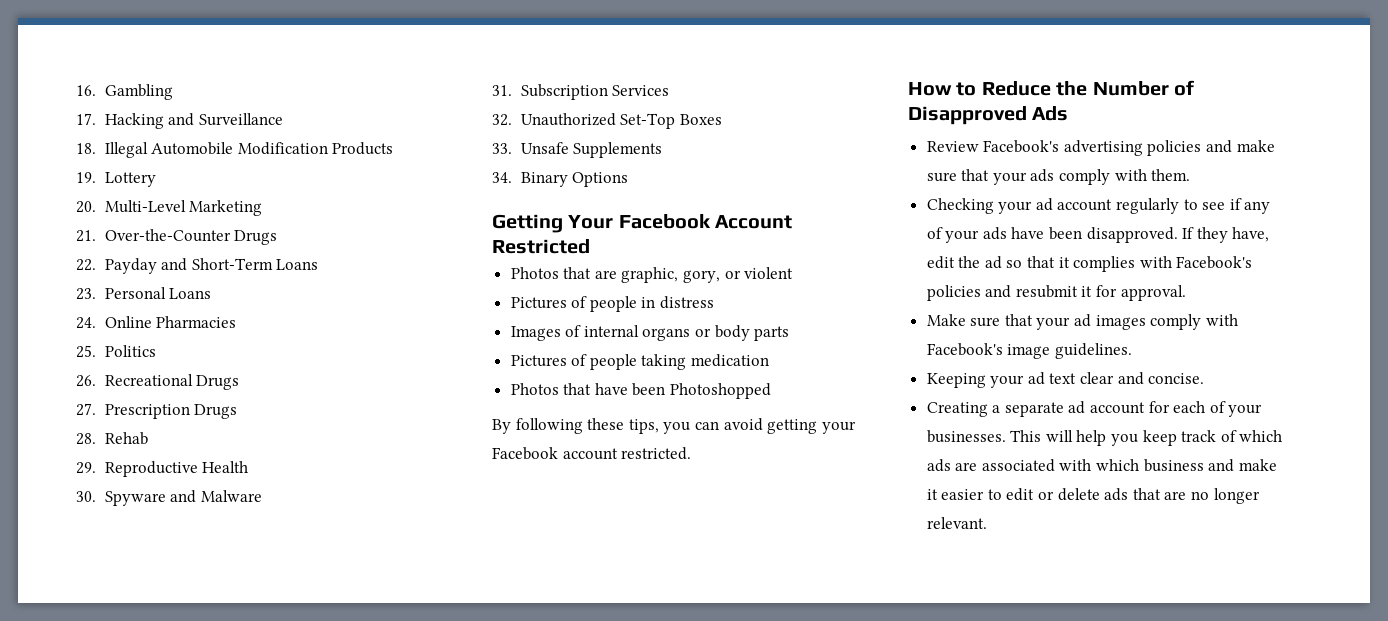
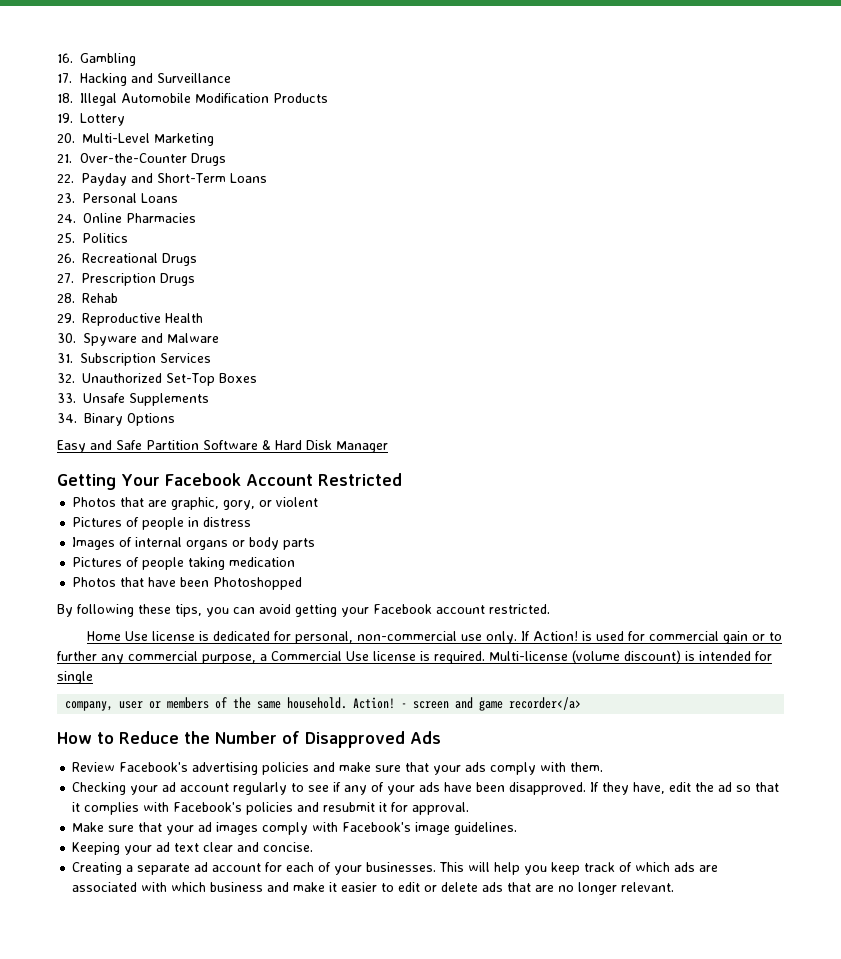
(629, 179) none -> [57,440,388,453] // Easy and Safe Partition Software & Hard Disk Manager
(692, 453) none -> [87,631,783,644] [57,650,772,664] [57,671,93,684] [65,697,582,711] // Home Use license is dedicated for personal, non-commercial use only. If Action! is used for commercial gain or to further any commercial purpose, a Commercial Use license is required. Multi-license (volume discount) is intended for single // company, user or members of the same household. Action! - screen and game recorder</a>

